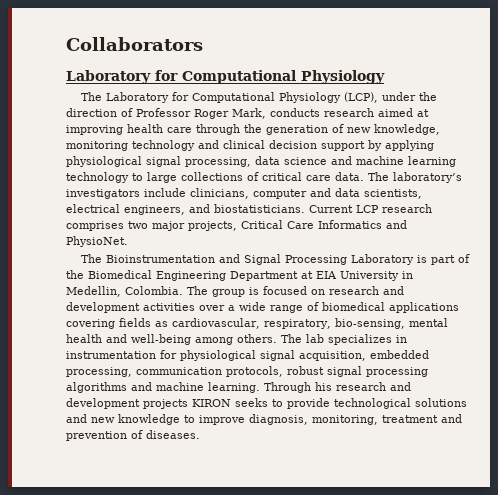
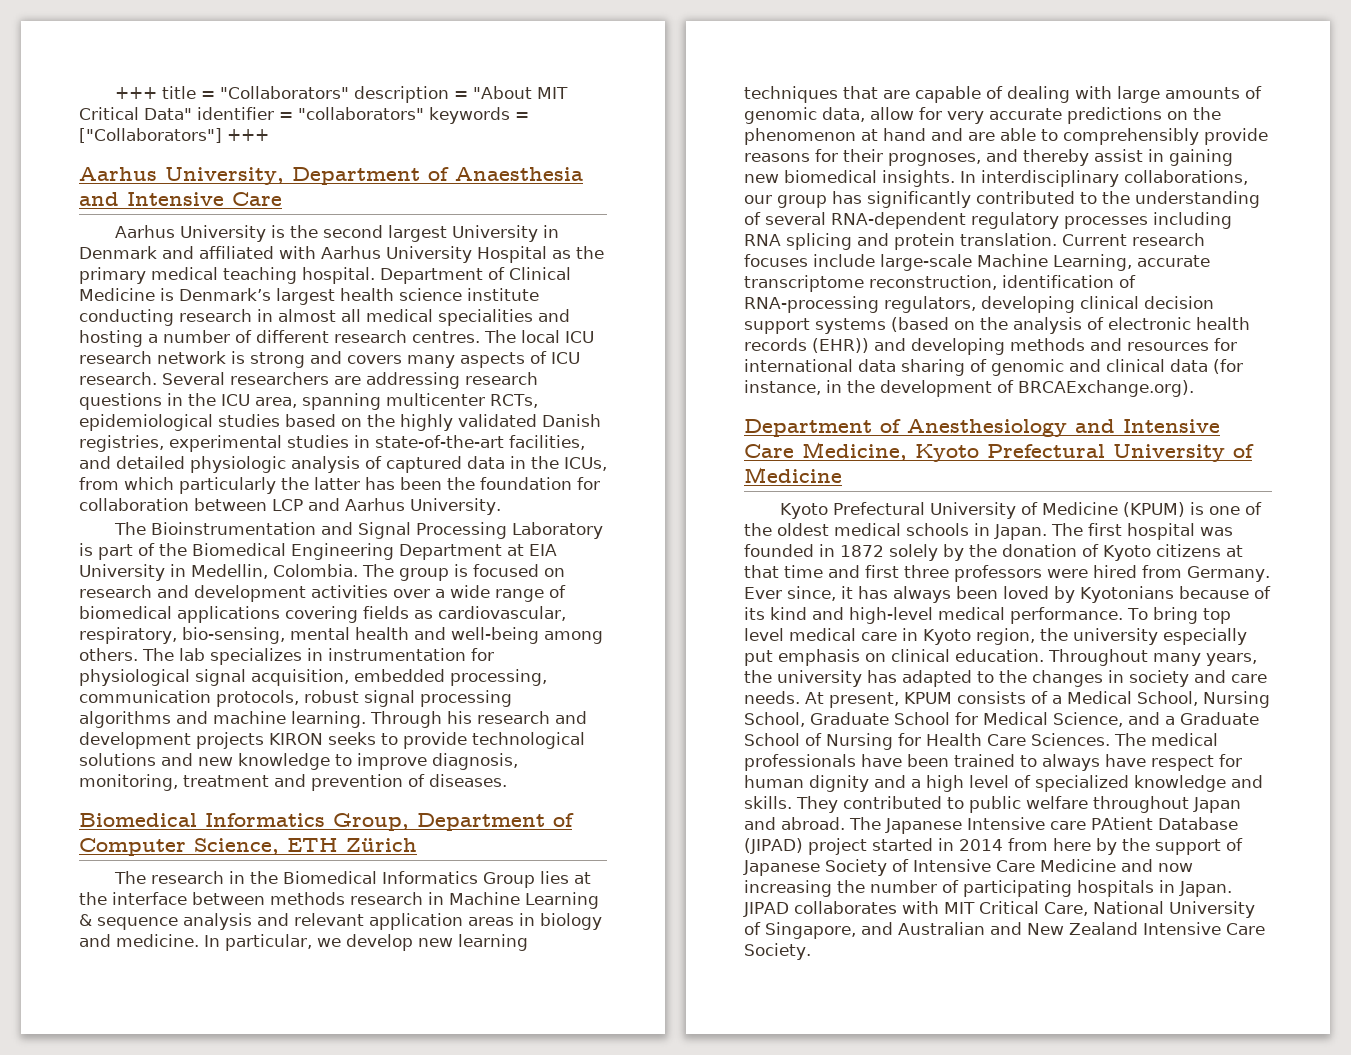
[66,37,203,51] [66,70,385,84] [80,92,437,103] [66,108,429,119] [66,124,440,135] [66,140,434,151] [66,156,456,167] [66,172,462,183] [66,188,422,199] [66,204,432,215] [66,220,407,231] [66,236,128,247] Collaborators // Laboratory for Computational Physiology // The Laboratory for Computational Physiology (LCP), under the direction of Professor Roger Mark, conducts research aimed at improving health care through the generation of new knowledge, monitoring technology and clinical decision support by applying physiological signal processing, data science and machine learning technology to large collections of critical care data. The laboratory’s investigators include clinicians, computer and data scientists, electrical engineers, and biostatisticians. Current LCP research comprises two major projects, Critical Care Informatics and PhysioNet. -> [115,86,569,103] [79,107,529,124] [79,128,269,143] [79,167,583,185] [79,192,282,206] [115,225,560,242] [79,246,604,263] [79,267,571,284] [79,288,539,305] [79,309,570,326] [79,330,594,347] [79,351,580,368] [79,372,538,389] [79,393,538,410] [79,414,601,431] [79,435,585,452] [79,456,607,473] [79,477,600,494] [79,498,501,515] +++ title = "Collaborators" description = "About MIT Critical Data" identifier = "collaborators" keywords = ["Collaborators"] +++ // Aarhus University, Department of Anaesthesia and Intensive Care // Aarhus University is the second largest University in Denmark and affiliated with Aarhus University Hospital as the primary medical teaching hospital. Department of Clinical Medicine is Denmark’s largest health science institute conducting research in almost all medical specialities and hosting a number of different research centres. The local ICU research network is strong and covers many aspects of ICU research. Several researchers are addressing research questions in the ICU area, spanning multicenter RCTs, epidemiological studies based on the highly validated Danish registries, experimental studies in state-of-the-art facilities, and detailed physiologic analysis of captured data in the ICUs, from which particularly the latter has been the foundation for collaboration between LCP and Aarhus University.
(200, 434) none -> [79,813,574,831] [79,838,417,856] [114,871,592,888] [79,892,599,909] [79,913,602,930] [79,934,528,951] [744,86,1262,103] [744,107,1221,124] [744,128,1268,145] [744,149,1233,166] [744,170,1248,187] [744,191,1260,208] [744,212,1232,229] [744,233,1205,250] [744,254,1210,271] [744,275,1136,292] [744,296,1214,313] [744,317,1250,334] [744,338,1237,355] [744,359,1243,376] [744,380,1194,397] [744,419,1220,437] [744,442,1254,462] [744,467,842,483] [780,502,1263,519] [744,523,1233,540] [744,544,1243,561] [744,565,1270,582] [744,586,1271,603] [744,607,1231,624] [744,628,1247,645] [744,649,1257,666] [744,670,1267,687] [744,691,1270,708] [744,712,1259,727] [744,733,1218,750] [744,754,1242,771] [744,775,1263,792] [744,796,1241,813] [744,817,1238,834] [744,838,1243,855] [743,859,1193,876] [744,880,1232,897] [743,901,1255,918] [744,922,1265,939] [744,943,811,960] // Biomedical Informatics Group, Department of Computer Science, ETH Zürich // The research in the Biomedical Informatics Group lies at the interface between methods research in Machine Learning & sequence analysis and relevant application areas in biology and medicine. In particular, we develop new learning techniques that are capable of dealing with large amounts of genomic data, allow for very accurate predictions on the phenomenon at hand and are able to comprehensibly provide reasons for their prognoses, and thereby assist in gaining new biomedical insights. In interdisciplinary collaborations, our group has significantly contributed to the understanding of several RNA-dependent regulatory processes including RNA splicing and protein translation. Current research focuses include large-scale Machine Learning, accurate transcriptome reconstruction, identification of RNA-processing regulators, developing clinical decision support systems (based on the analysis of electronic health records (EHR)) and developing methods and resources for international data sharing of genomic and clinical data (for instance, in the development of BRCAExchange.org). // Department of Anesthesiology and Intensive Care Medicine, Kyoto Prefectural University of Medicine // Kyoto Prefectural University of Medicine (KPUM) is one of the oldest medical schools in Japan. The first hospital was founded in 1872 solely by the donation of Kyoto citizens at that time and first three professors were hired from Germany. Ever since, it has always been loved by Kyotonians because of its kind and high-level medical performance. To bring top level medical care in Kyoto region, the university especially put emphasis on clinical education. Throughout many years, the university has adapted to the changes in society and care needs. At present, KPUM consists of a Medical School, Nursing School, Graduate School for Medical Science, and a Graduate School of Nursing for Health Care Sciences. The medical professionals have been trained to always have respect for human dignity and a high level of specialized knowledge and skills. They contributed to public welfare throughout Japan and abroad. The Japanese Intensive care PAtient Database (JIPAD) project started in 2014 from here by the support of Japanese Society of Intensive Care Medicine and now increasing the number of participating hospitals in Japan. JIPAD collaborates with MIT Critical Care, National University of Singapore, and Australian and New Zealand Intensive Care Society.

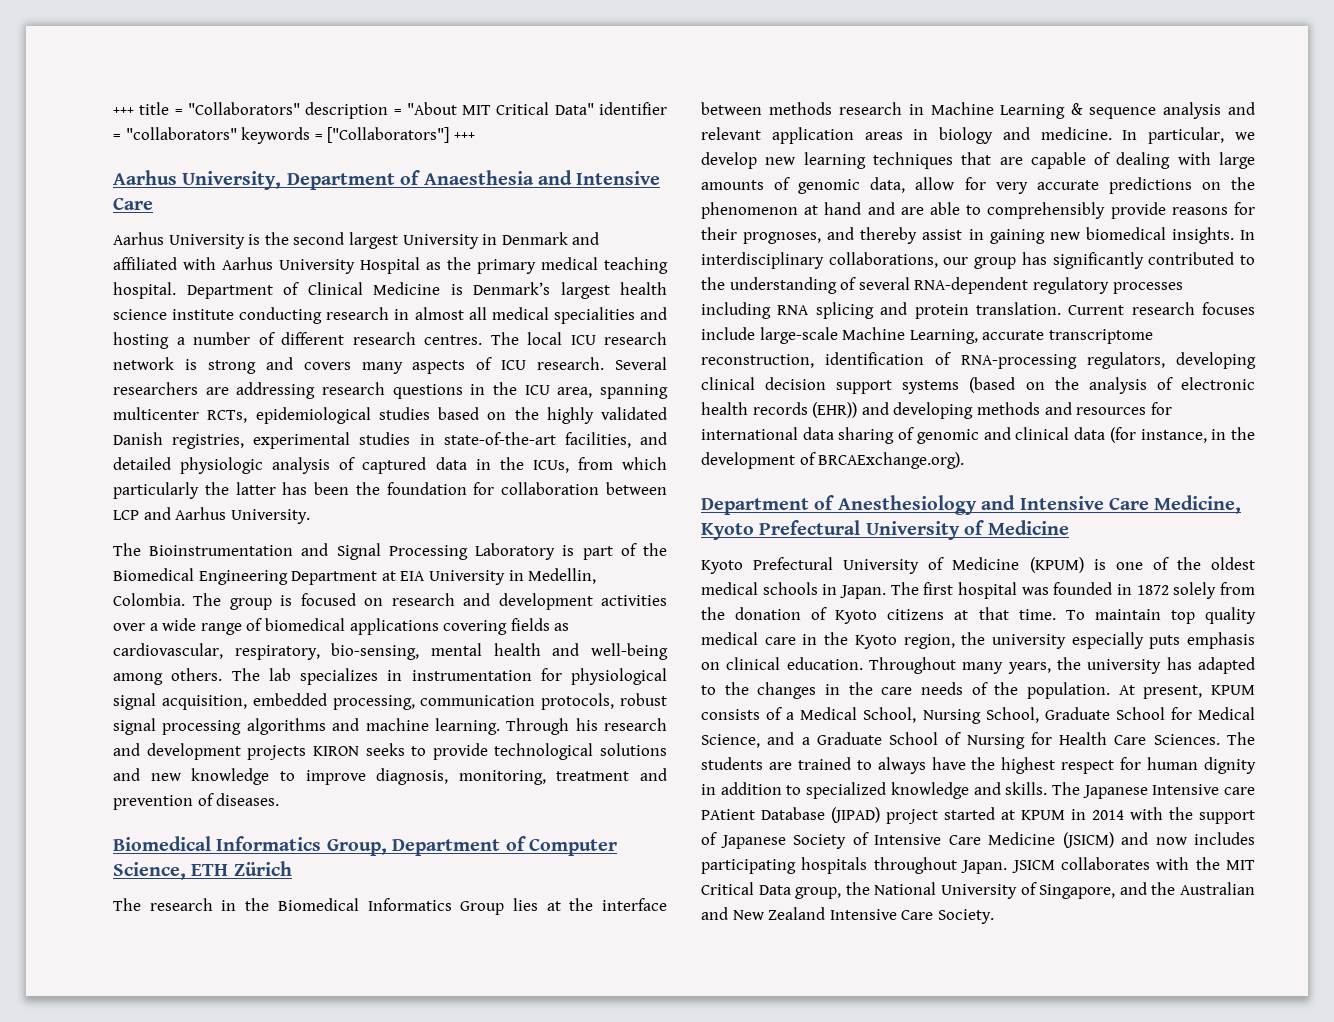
[943,544,964,561] by -> [1220,582,1255,595] from
[784,565,1270,582] [744,586,1271,603] [744,607,1231,624] [744,628,784,641] time and first three professors were hired from Germany. Ever since, it has always been loved by Kyotonians because of its kind and high-level medical performance. To bring top level -> [1018,607,1256,624] time. To maintain top quality
(918, 634) none -> [824,632,849,645] the
[744,650,773,666] put -> [1149,635,1181,649] puts
[1129,670,1267,687] [744,691,800,704] society and care needs. -> [848,682,1110,699] the care needs of the population.
[1151,733,1218,746] [744,754,949,771] medical professionals have been -> [701,757,792,770] students are
(1146, 760) none -> [971,757,1056,774] the highest
[874,775,1263,792] [744,796,1241,813] [744,817,845,830] and a high level of specialized knowledge and skills. They contributed to public welfare throughout Japan and abroad. -> [701,782,1048,799] in addition to specialized knowledge and skills.
[937,838,1117,855] in 2014 from here by -> [1001,807,1163,820] at KPUM in 2014 with
(1116, 865) none -> [1062,832,1114,848] (JSICM)
[744,880,1232,897] [743,902,789,917] increasing the number of participating hospitals in Japan. JIPAD -> [1194,832,1255,845] [701,857,1055,874] includes participating hospitals throughout Japan. JSICM
[943,901,1088,916] MIT Critical Care, -> [1195,857,1255,870] [701,882,870,899] the MIT Critical Data group, the
(893, 928) none -> [1151,882,1176,895] the

